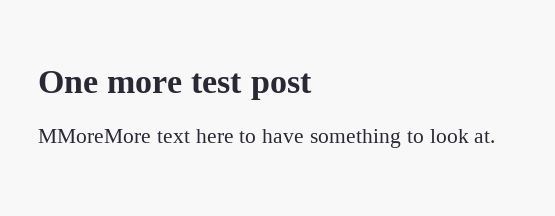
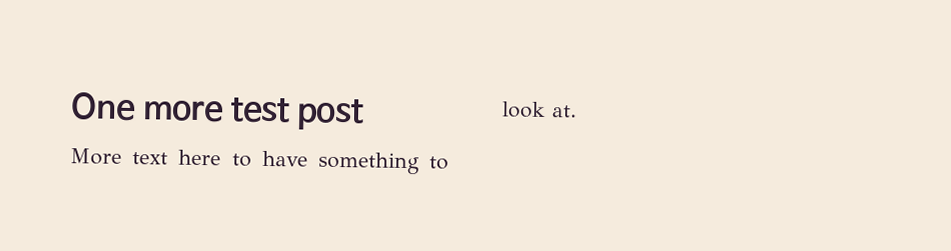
[38,129,151,143] MMoreMore -> [70,148,122,165] More

